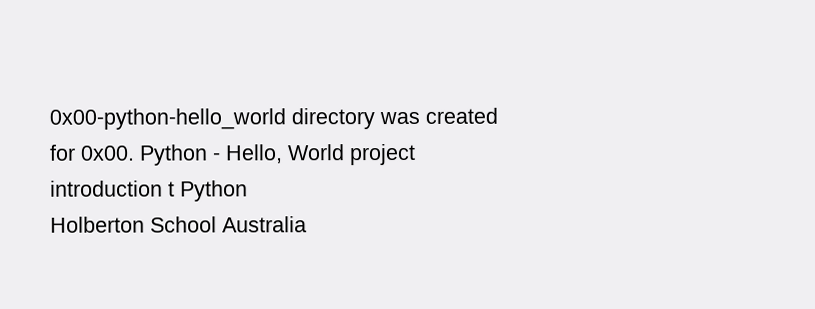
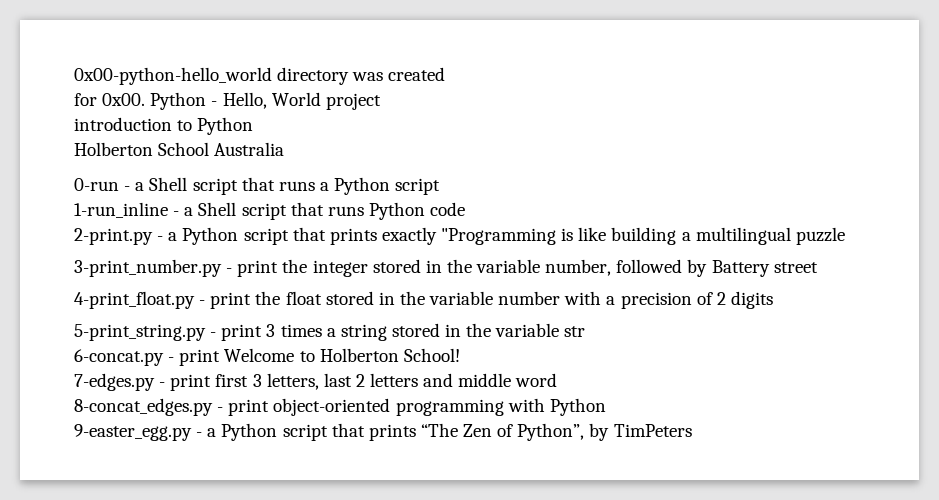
[168,181,175,197] t -> [177,120,193,131] to
(307, 224) none -> [74,177,441,195] [74,202,466,220] [74,227,845,245] [74,259,818,277] [74,291,773,309] [74,323,586,341] [74,348,460,366] [74,373,558,391] [74,398,606,416] [74,423,692,441] // 0-run - a Shell script that runs a Python script // 1-run_inline - a Shell script that runs Python code // 2-print.py - a Python script that prints exactly "Programming is like building a multilingual puzzle // 3-print_number.py - print the integer stored in the variable number, followed by Battery street // 4-print_float.py - print the float stored in the variable number with a precision of 2 digits // 5-print_string.py - print 3 times a string stored in the variable str // 6-concat.py - print Welcome to Holberton School! // 7-edges.py - print first 3 letters, last 2 letters and middle word // 8-concat_edges.py - print object-oriented programming with Python // 9-easter_egg.py - a Python script that prints “The Zen of Python”, by TimPeters

